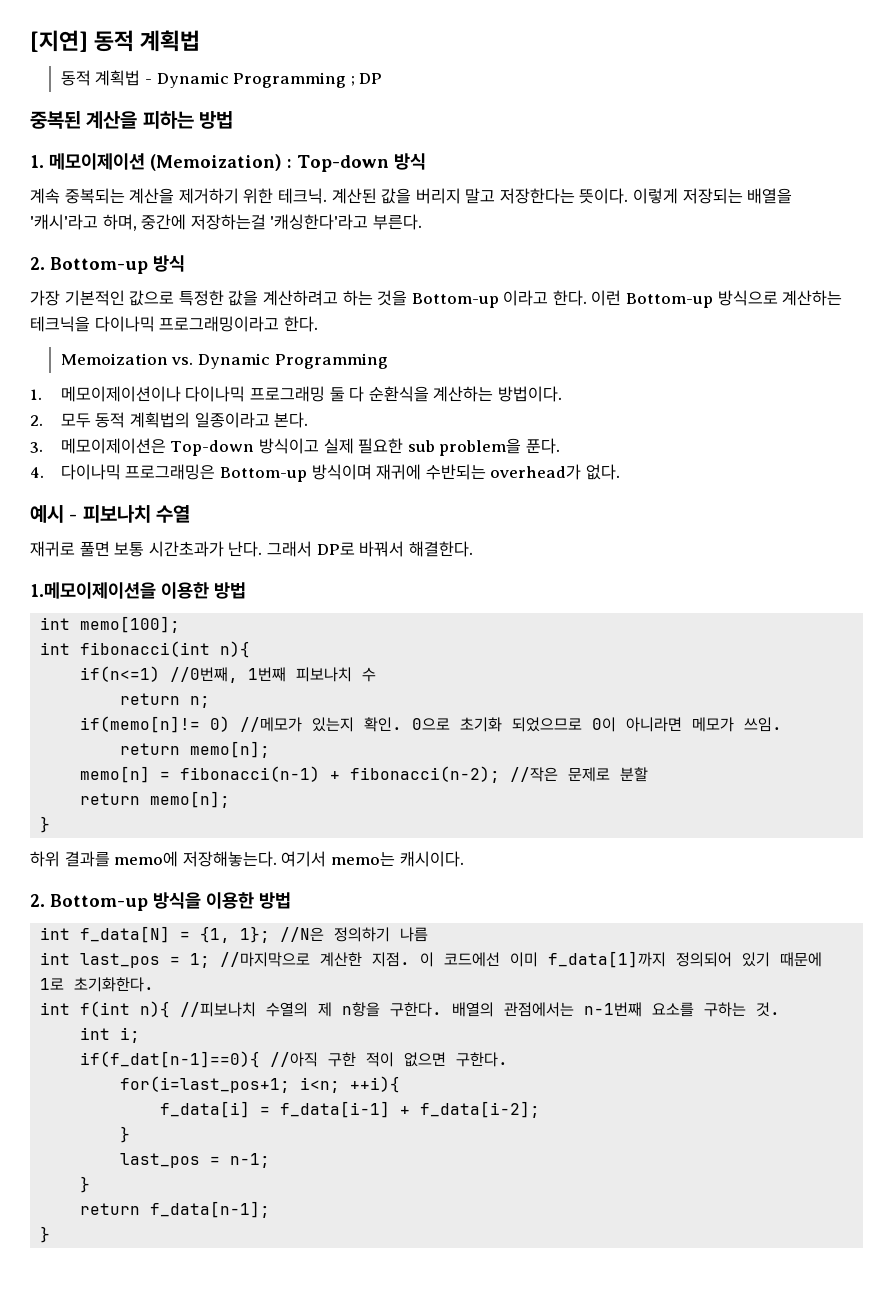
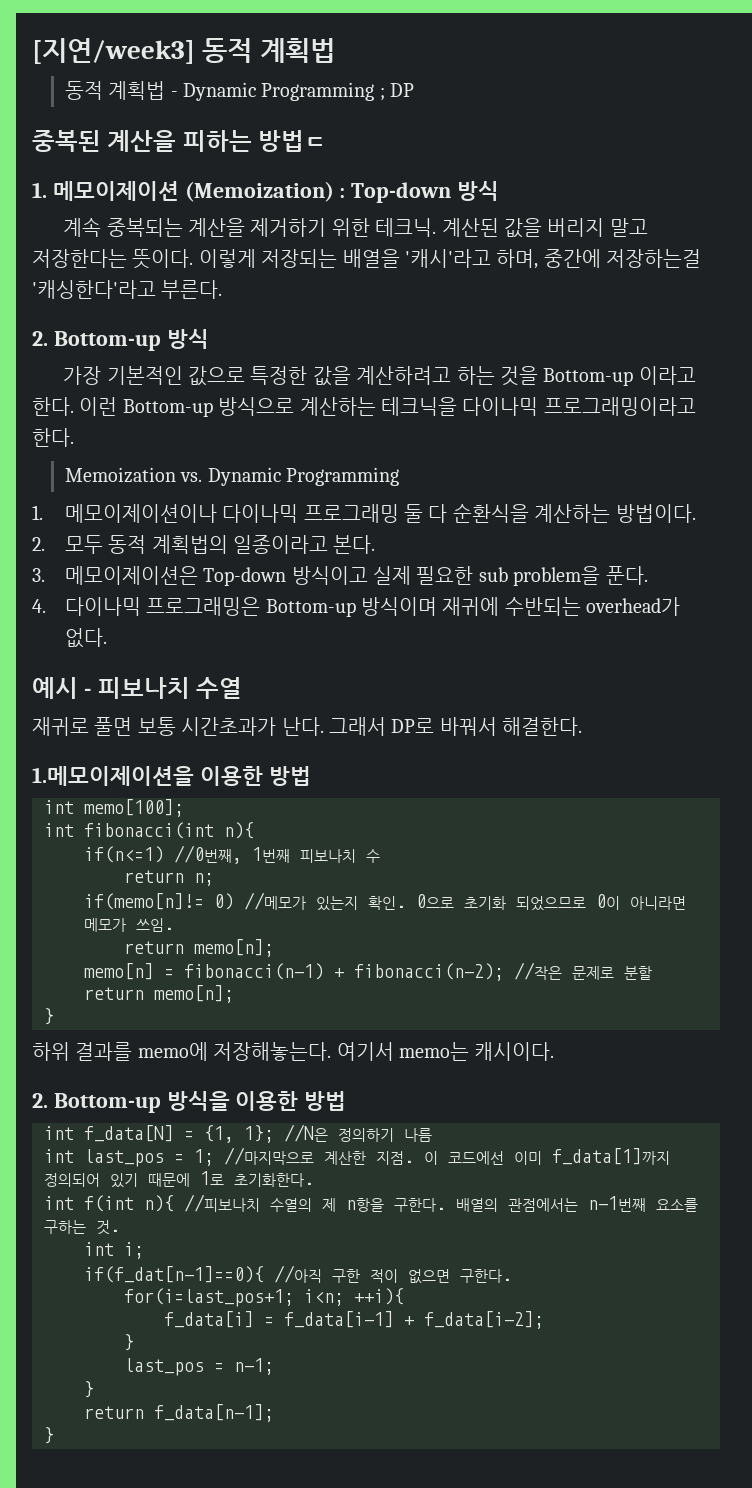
[30,30,88,52] [지연] -> [32,38,195,64] [지연/week3]
[199,111,234,129] 방법 -> [258,130,328,152] 방법ㄷ

